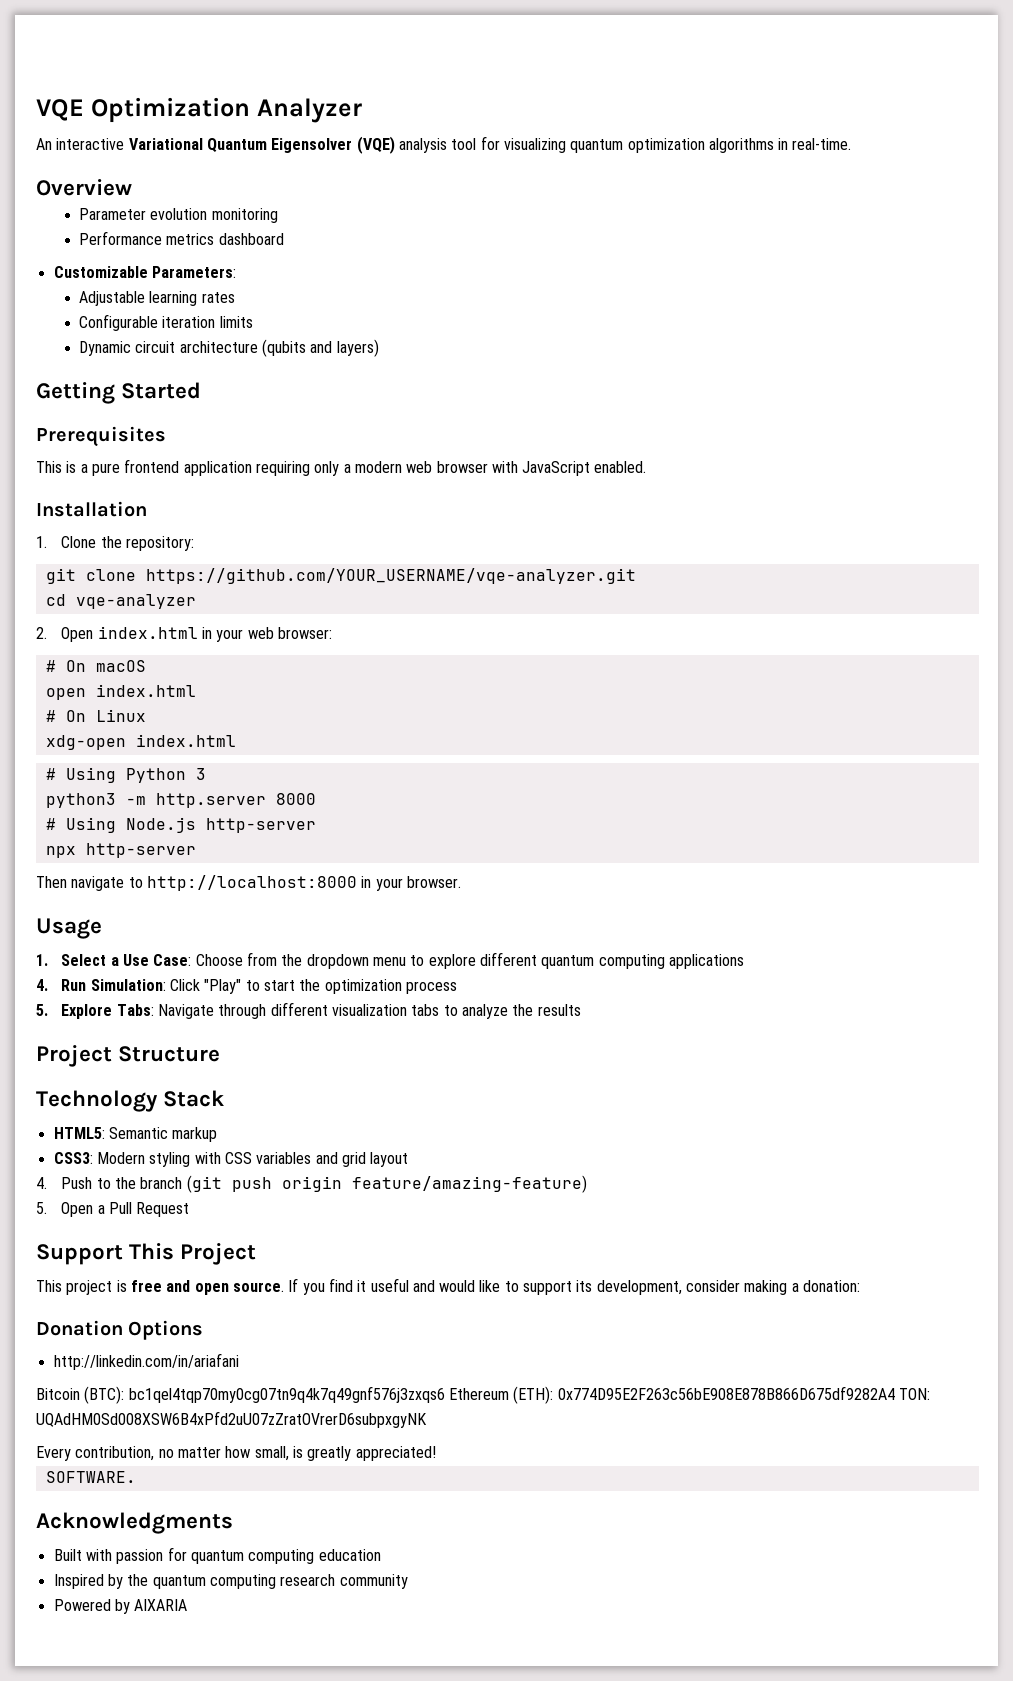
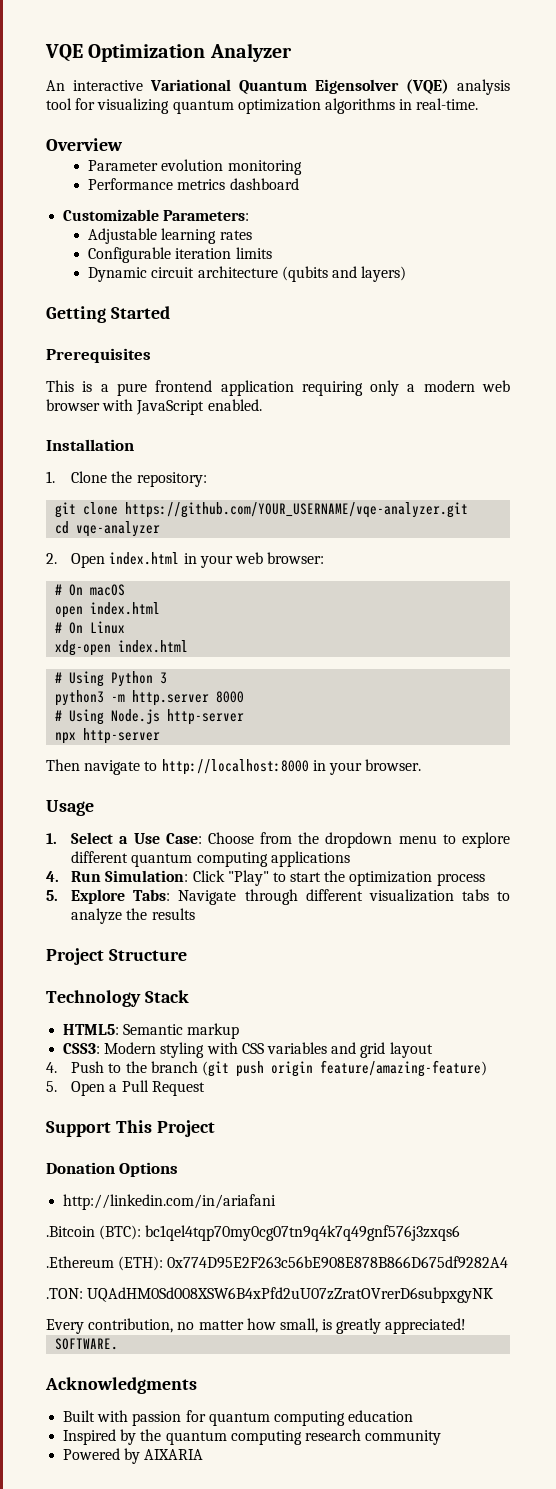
[36,1278,861,1295] // This project is free and open source. If you find it useful and would like to support its development, consider making a donation: -> (215, 1128) none
[36,1388,80,1400] Bitcoin -> [46,1226,95,1237] .Bitcoin
[448,1388,509,1400] Ethereum -> [46,1256,114,1268] // .Ethereum
[898,1388,930,1400] TON: -> [46,1288,83,1299] // .TON:

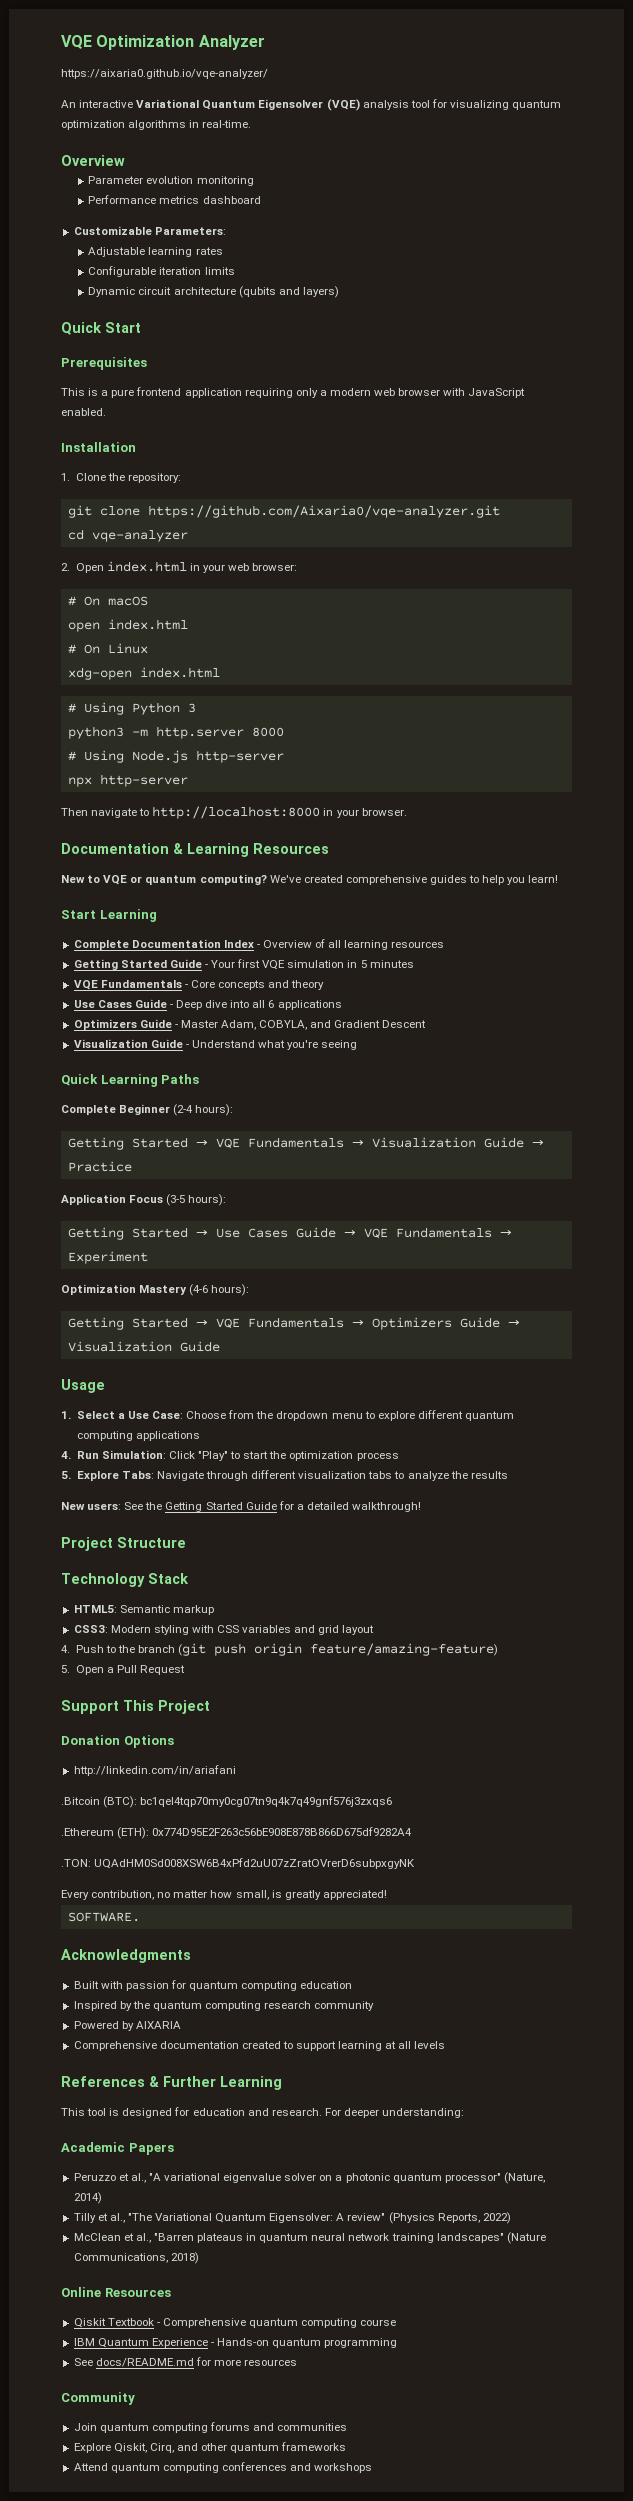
(292, 52) none -> [61,69,268,79] // https://aixaria0.github.io/vqe-analyzer/
[46,306,170,323] Getting Started -> [61,322,141,335] Quick Start
[125,502,469,518] https://github.com/YOUR_USERNAME/vqe-analyzer.git -> [147,505,500,518] https://github.com/Aixaria0/vqe-analyzer.git
(422, 765) none -> [61,843,329,857] [61,874,559,885] [61,909,157,922] [73,939,445,950] [73,959,414,970] [73,980,325,990] [73,999,342,1010] [73,1019,427,1030] [73,1039,358,1050] [61,1074,200,1087] [61,1104,234,1116] [67,1137,544,1150] [67,1161,132,1172] [61,1194,227,1206] [67,1227,512,1240] [67,1251,148,1264] [61,1284,250,1296] [67,1317,520,1330] [67,1341,220,1352] // Documentation & Learning Resources // New to VQE or quantum computing? We've created comprehensive guides to help you learn! // Start Learning // Complete Documentation Index - Overview of all learning resources // Getting Started Guide - Your first VQE simulation in 5 minutes // VQE Fundamentals - Core concepts and theory // Use Cases Guide - Deep dive into all 6 applications // Optimizers Guide - Master Adam, COBYLA, and Gradient Descent // Visualization Guide - Understand what you're seeing // Quick Learning Paths // Complete Beginner (2-4 hours): // Getting Started → VQE Fundamentals → Visualization Guide → Practice // Application Focus (3-5 hours): // Getting Started → Use Cases Guide → VQE Fundamentals → Experiment // Optimization Mastery (4-6 hours): // Getting Started → VQE Fundamentals → Optimizers Guide → Visualization Guide
(195, 914) none -> [61,1501,422,1512] // New users: See the Getting Started Guide for a detailed walkthrough!
(204, 1454) none -> [73,2041,446,2051] [61,2076,282,2090] [61,2107,465,2118] [61,2142,174,2155] [73,2172,545,2184] [73,2192,102,2204] [73,2212,511,2224] [73,2232,546,2244] [73,2252,199,2264] [61,2287,171,2297] [73,2318,397,2328] [73,2338,398,2348] [73,2357,298,2367] [61,2392,135,2405] [73,2422,348,2433] [73,2442,347,2453] [73,2462,373,2473] // Comprehensive documentation created to support learning at all levels // References & Further Learning // This tool is designed for education and research. For deeper understanding: // Academic Papers // Peruzzo et al., "A variational eigenvalue solver on a photonic quantum processor" (Nature, 2014) // Tilly et al., "The Variational Quantum Eigensolver: A review" (Physics Reports, 2022) // McClean et al., "Barren plateaus in quantum neural network training landscapes" (Nature Communications, 2018) // Online Resources // Qiskit Textbook - Comprehensive quantum computing course // IBM Quantum Experience - Hands-on quantum programming // See docs/README.md for more resources // Community // Join quantum computing forums and communities // Explore Qiskit, Cirq, and other quantum frameworks // Attend quantum computing conferences and workshops

